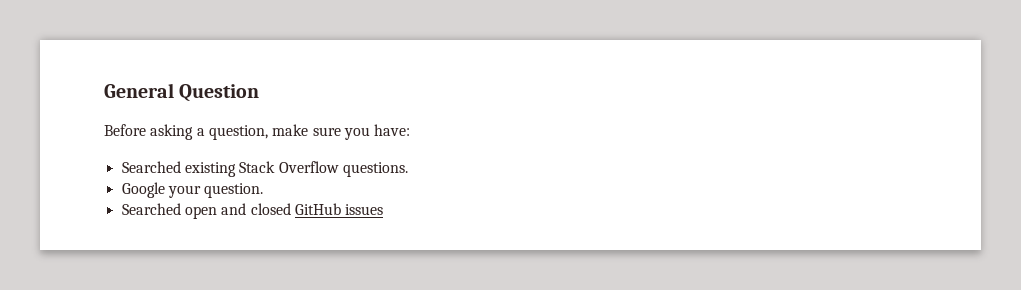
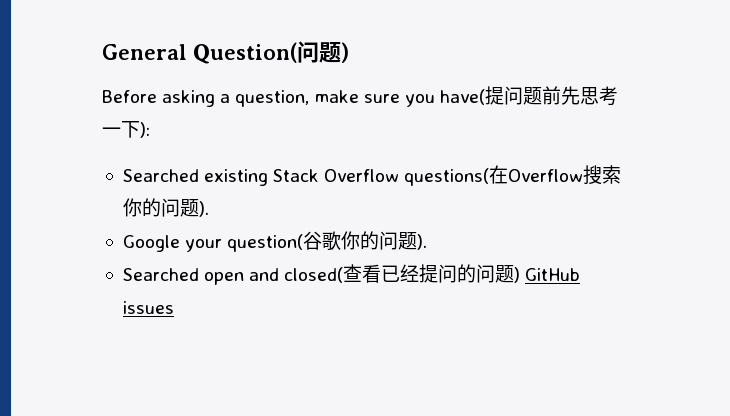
[179,84,260,102] Question -> [193,41,349,64] Question(问题)
[374,124,411,136] [121,161,408,177] [121,182,264,198] [121,203,291,219] have: // Searched existing Stack Overflow questions. // Google your question. // Searched open and closed -> [439,86,618,106] [102,121,150,138] [122,165,622,186] [122,198,209,217] [122,231,428,252] [122,264,521,285] have(提问题前先思考一下): // Searched existing Stack Overflow questions(在Overflow搜索你的问题). // Google your question(谷歌你的问题). // Searched open and closed(查看已经提问的问题)

